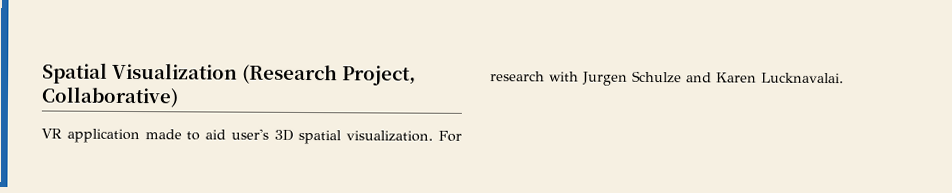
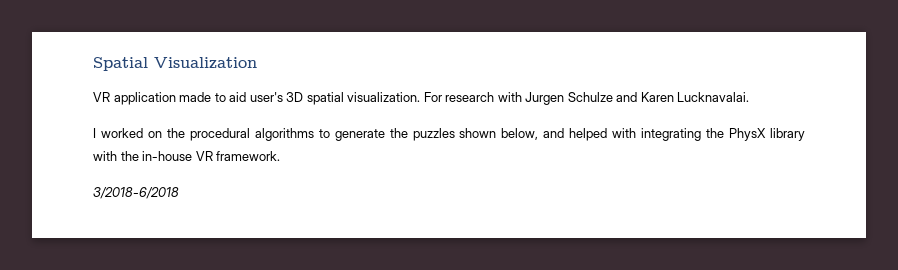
[242,64,416,86] [41,86,179,108] (Research Project, Collaborative) -> (257, 63) none
(844, 78) none -> [93,128,806,141] [93,151,281,161] [93,187,179,199] // I worked on the procedural algorithms to generate the puzzles shown below, and helped with integrating the PhysX library with the in-house VR framework. // 3/2018-6/2018

